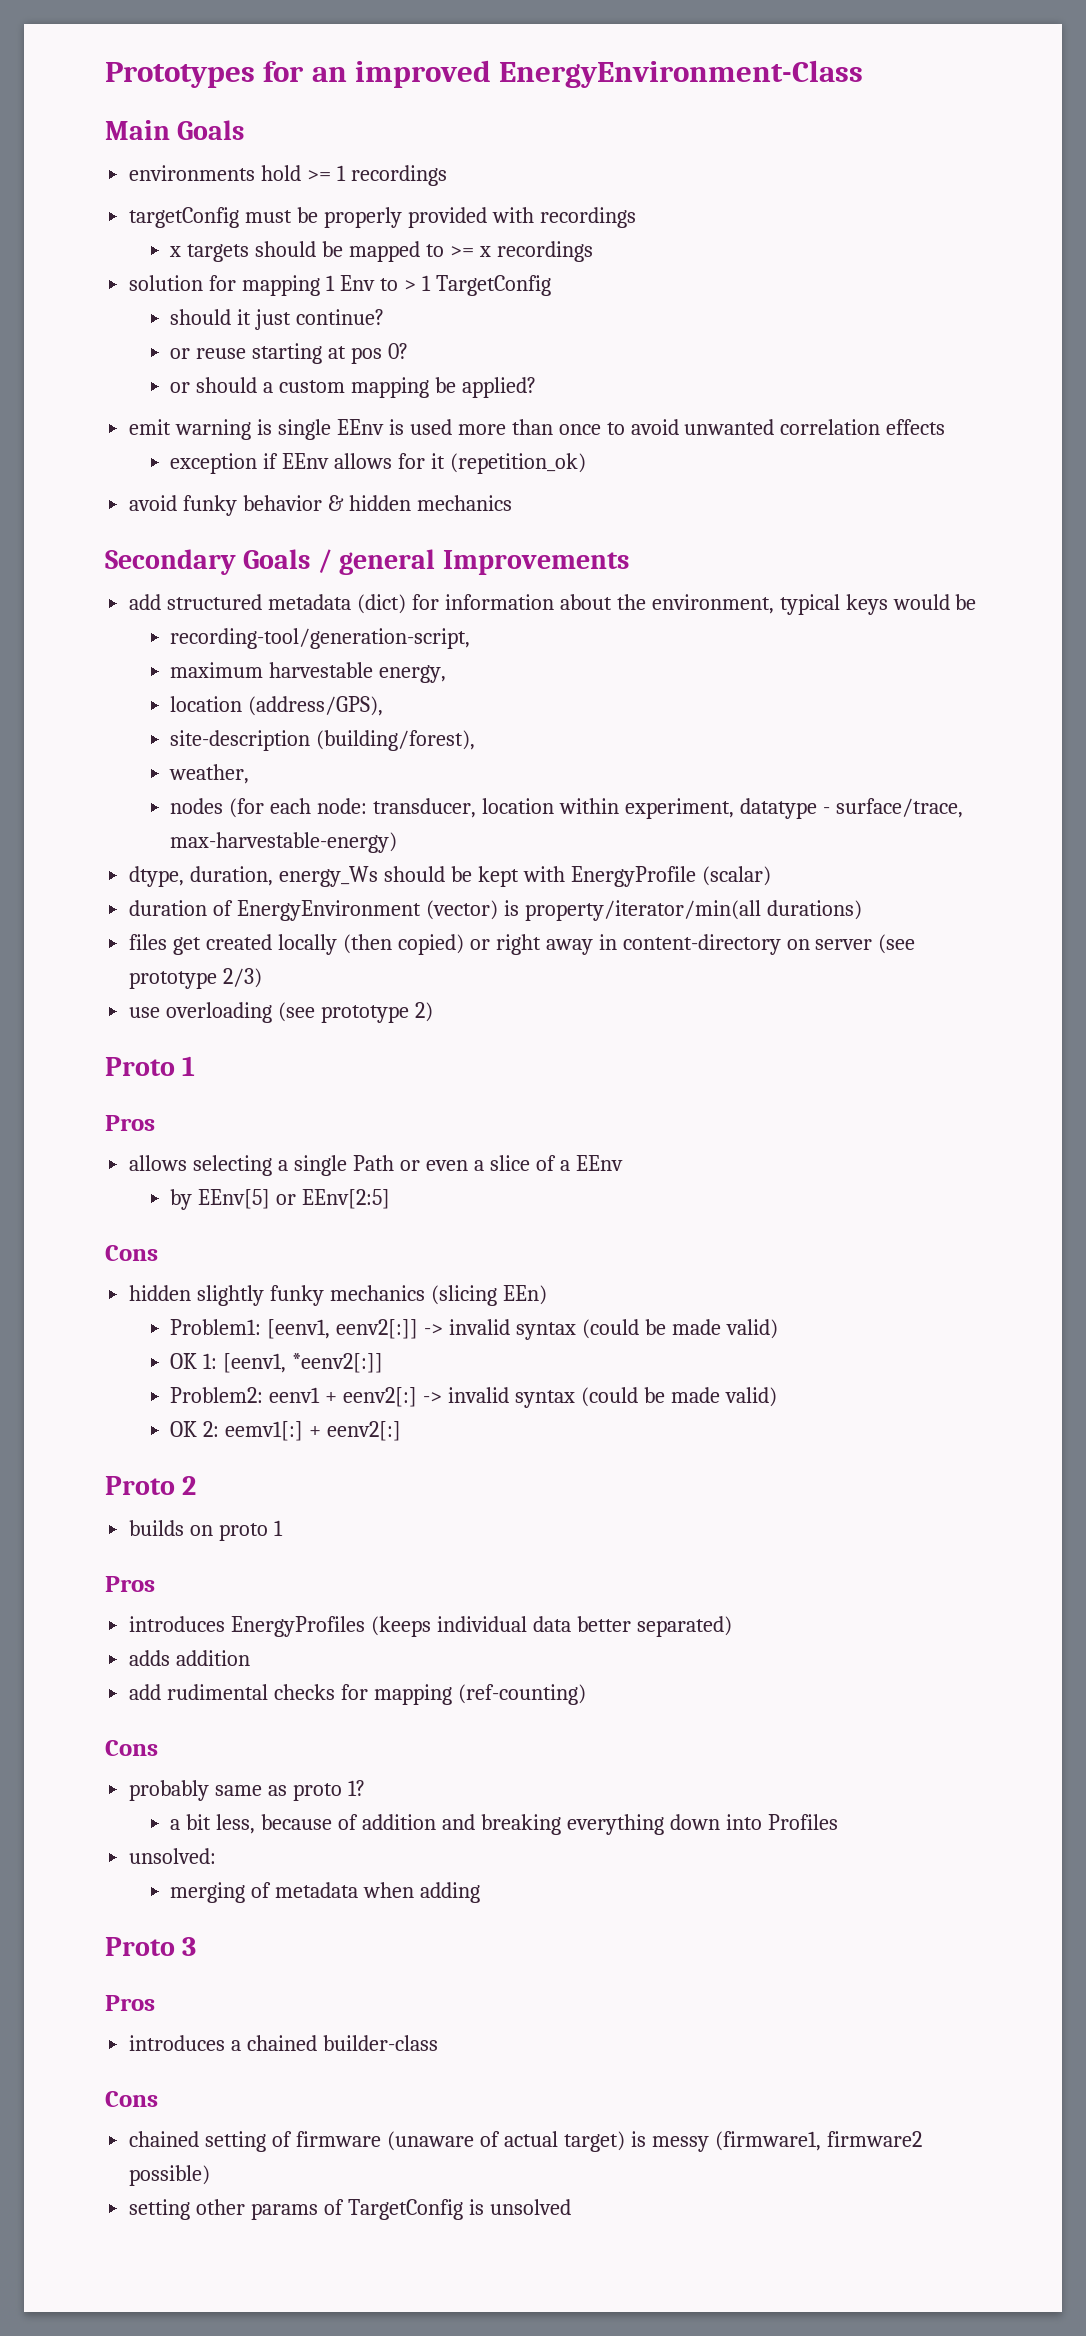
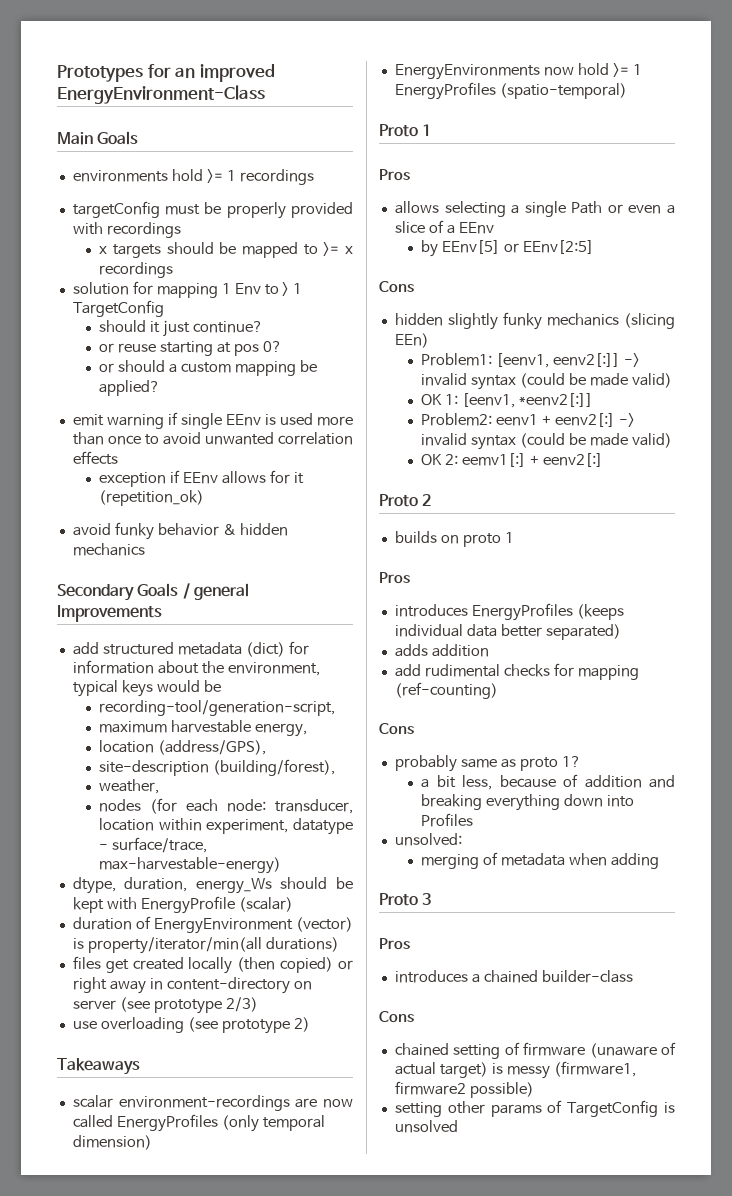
[257,419,273,435] is -> [167,412,178,425] if
(433, 1012) none -> [57,1058,140,1075] [72,1095,353,1111] [72,1114,325,1132] [72,1135,152,1150] [394,63,642,80] [394,82,627,100] // Takeaways // scalar environment-recordings are now called EnergyProfiles (only temporal dimension) // EnergyEnvironments now hold >= 1 EnergyProfiles (spatio-temporal)

